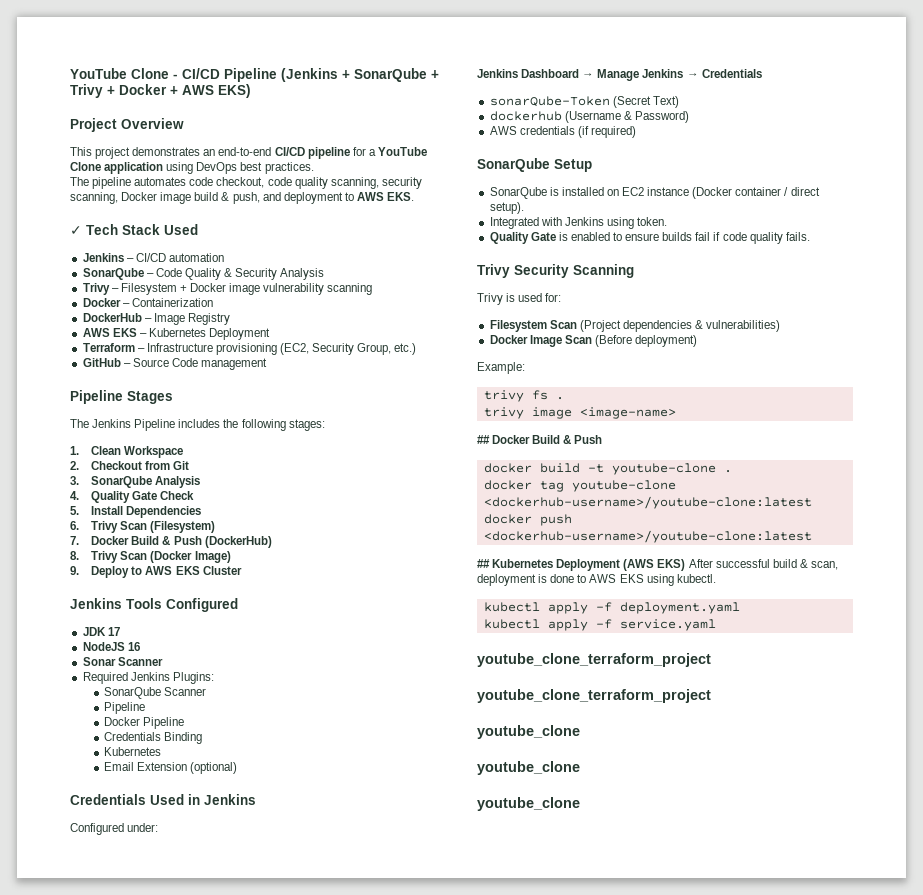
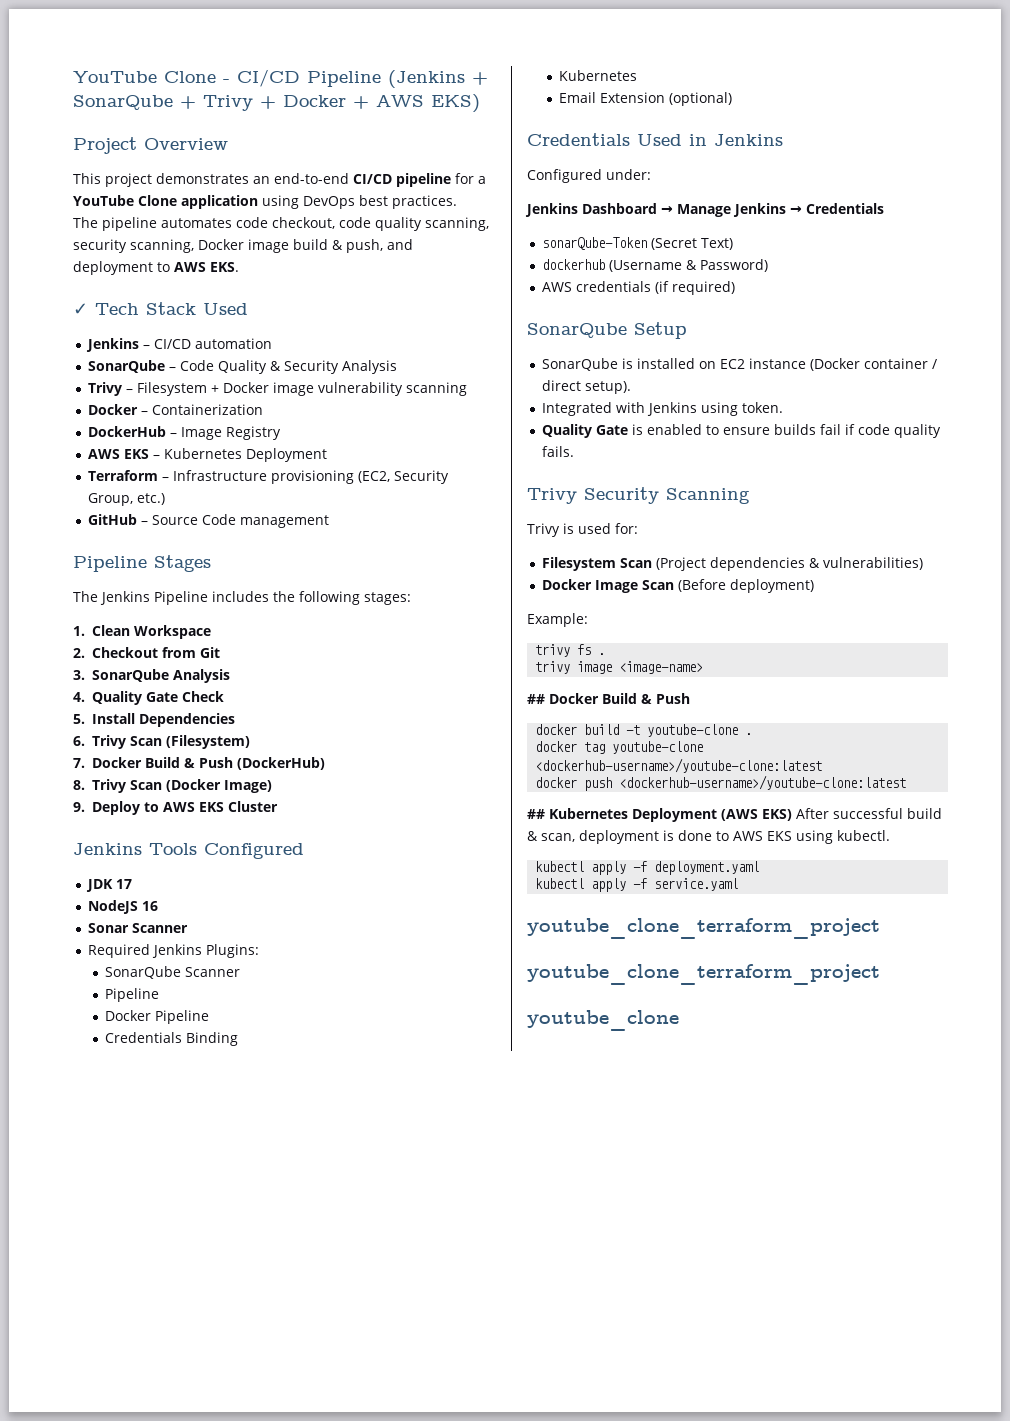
[477,761,580,775] [477,797,580,811] // youtube_clone // youtube_clone -> (679, 1020) none

